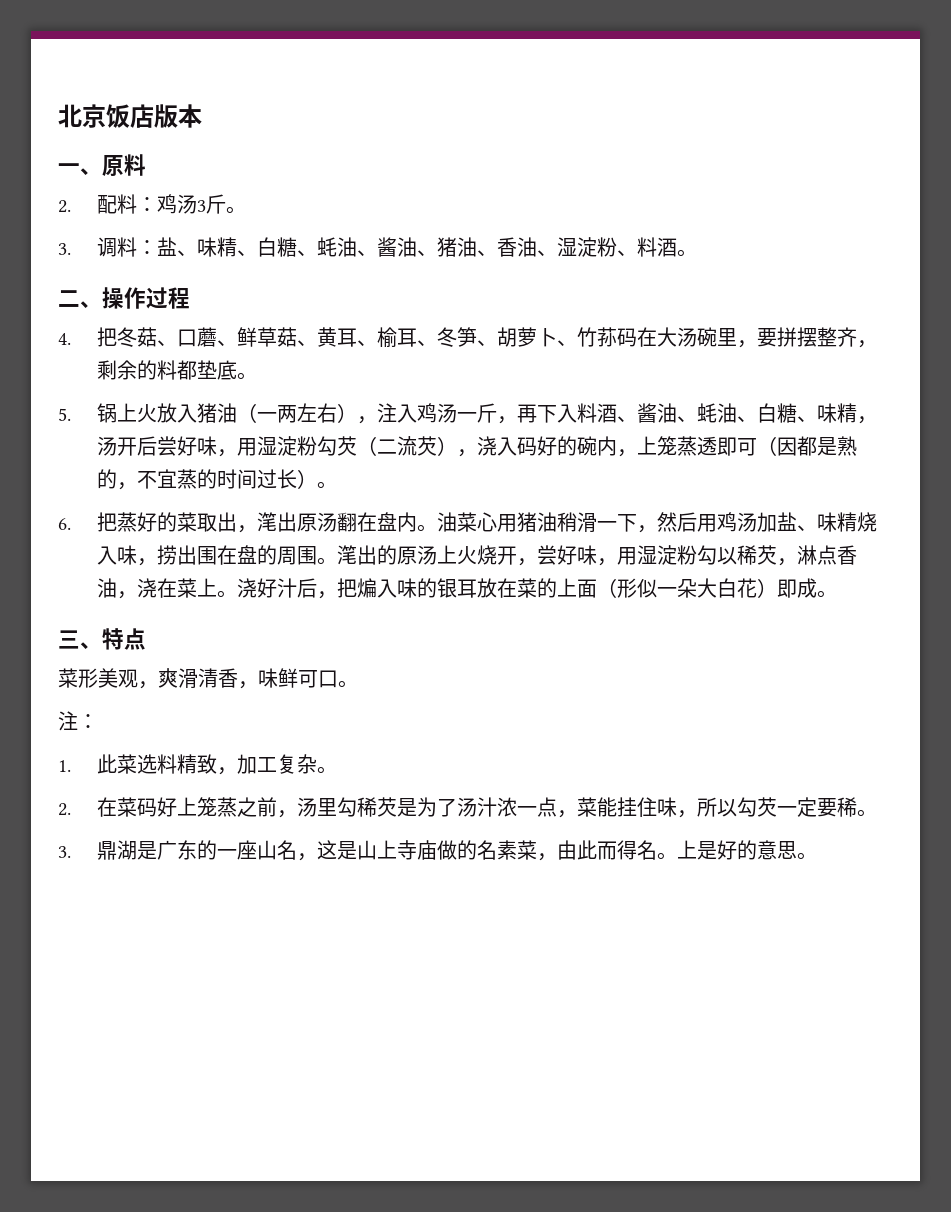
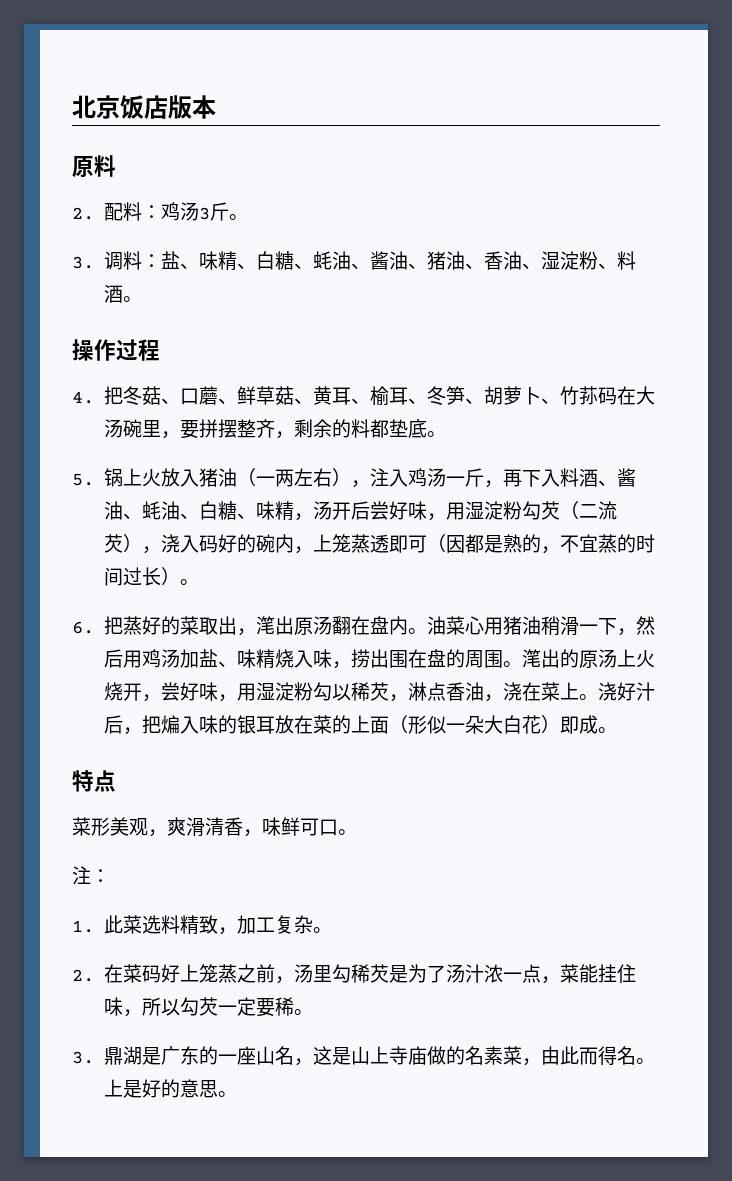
[58,163,102,175] 一、 -> (216, 107) none
[58,290,102,308] 二、 -> (142, 299) none
[58,630,102,649] 三、 -> (617, 730) none

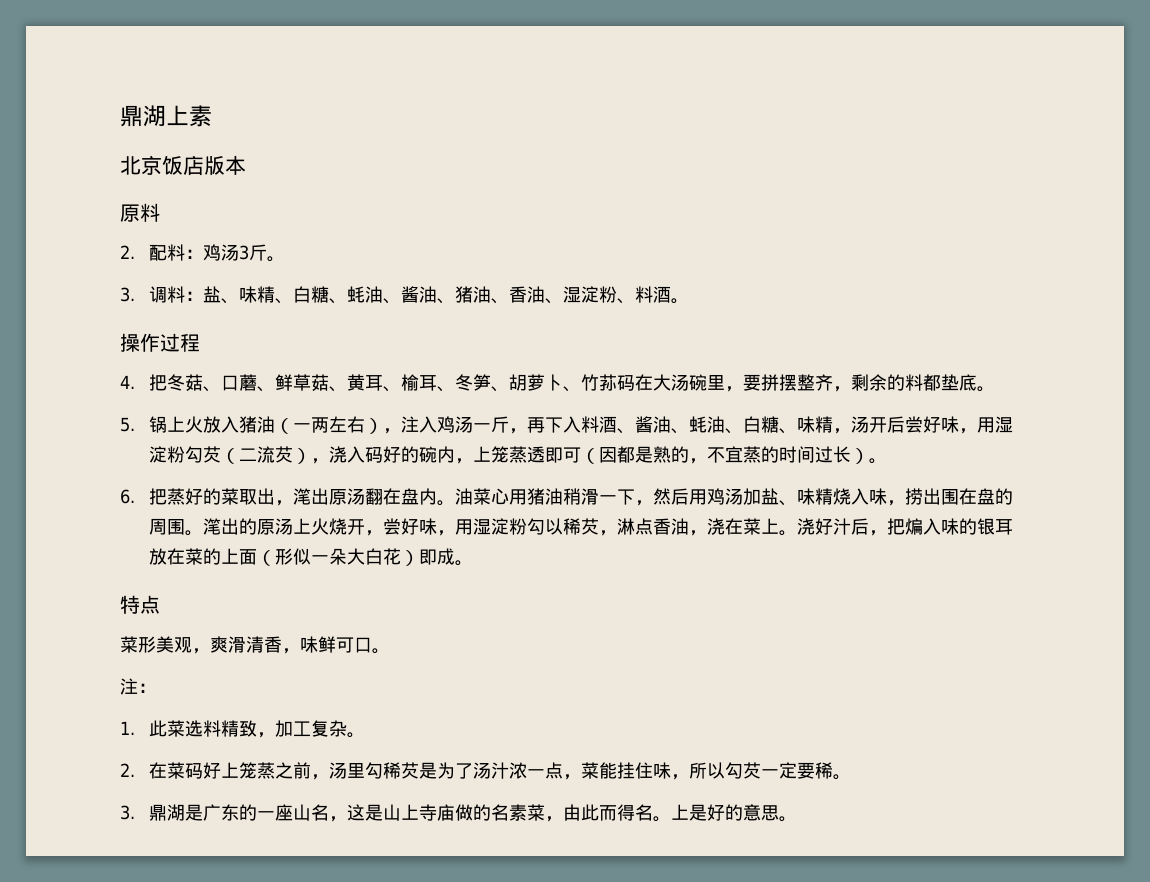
(72, 107) none -> [120,105,212,127] 鼎湖上素 //

